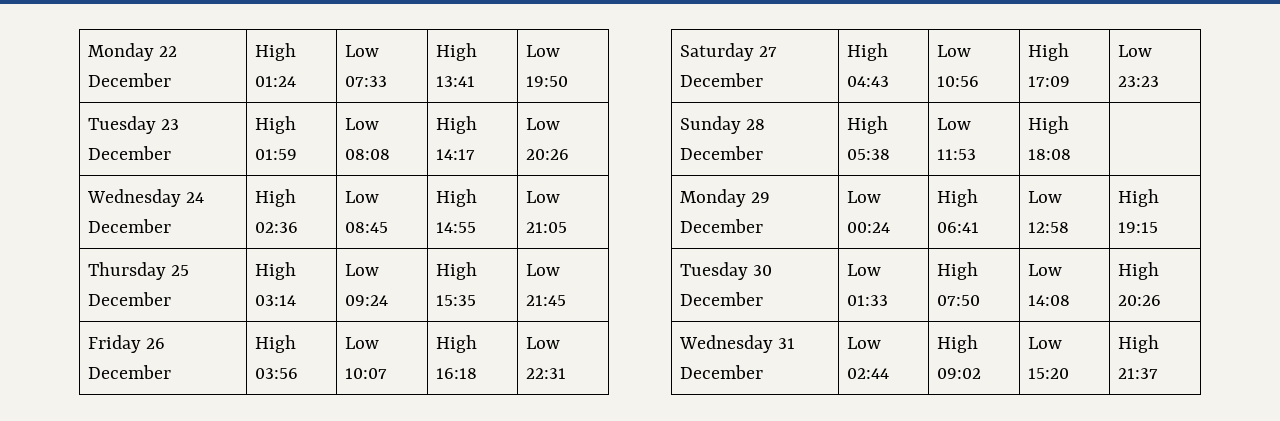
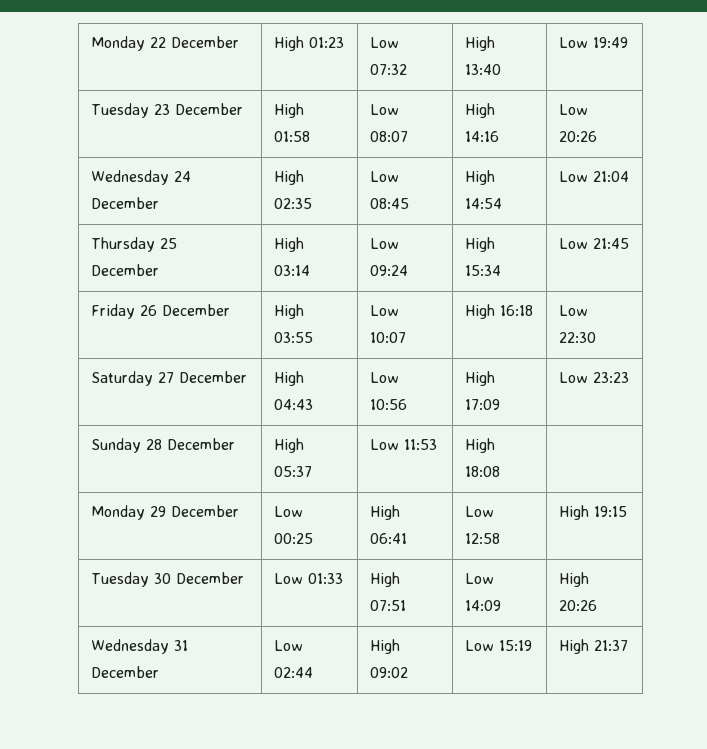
[254,76,296,87] [344,45,379,57] [344,76,387,87] [435,43,477,61] [435,76,475,87] [525,45,560,57] [525,76,568,87] 01:24 | Low 07:33 | High 13:41 | Low 19:50 -> [309,37,345,48] [370,37,400,48] [370,64,408,75] [465,36,496,51] [465,64,502,75] [559,37,629,48] 01:23 | Low 07:32 | High 13:40 | Low 19:49
[254,149,297,160] [344,118,379,130] [344,149,390,160] [435,116,477,134] [435,149,475,160] 01:59 | Low 08:08 | High 14:17 -> [274,131,311,142] [370,104,400,115] [370,131,409,142] [465,103,496,118] [465,131,500,142] 01:58 | Low 08:07 | High 14:16
[254,222,298,233] 02:36 -> [274,198,313,209] 02:35
[435,222,476,233] [525,191,560,203] [525,222,567,233] 14:55 | Low 21:05 -> [465,198,503,209] [559,171,630,182] 14:54 | Low 21:04
[435,295,476,306] 15:35 -> [465,265,502,276] 15:34
[254,368,298,379] 03:56 -> [274,332,314,343] 03:55
[525,368,566,379] 22:31 -> [559,332,597,343] 22:30
[846,149,890,160] 05:38 -> [274,466,313,477] 05:37
[846,222,890,233] 00:24 -> [274,533,314,544] 00:25
[936,295,980,306] [1027,264,1062,276] [1027,295,1070,306] 07:50 | Low 14:08 -> [370,600,407,611] [465,573,495,584] [465,600,502,611] 07:51 | Low 14:09
[1027,368,1069,379] 15:20 -> [499,640,533,651] 15:19

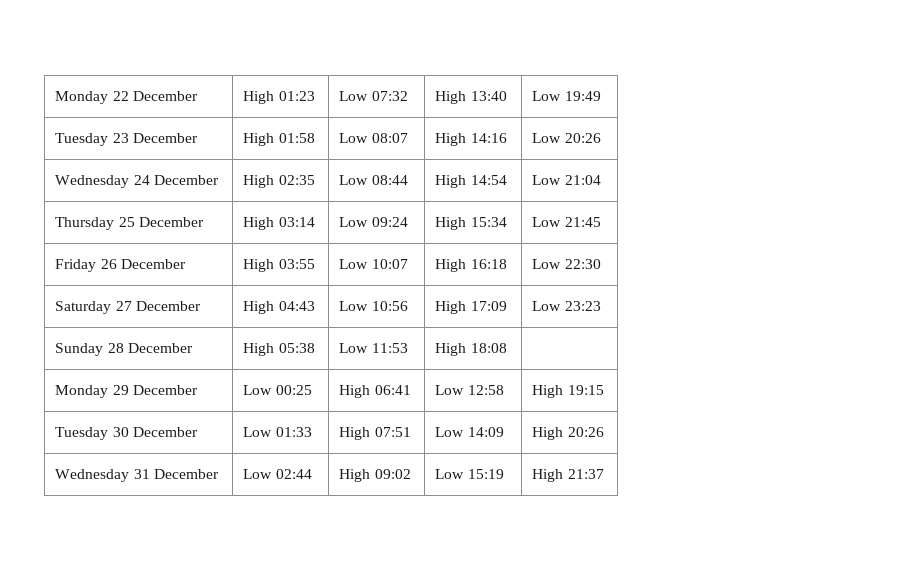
[370,198,410,209] 08:45 -> [371,175,408,185] 08:44
[274,466,313,477] 05:37 -> [278,343,315,353] 05:38

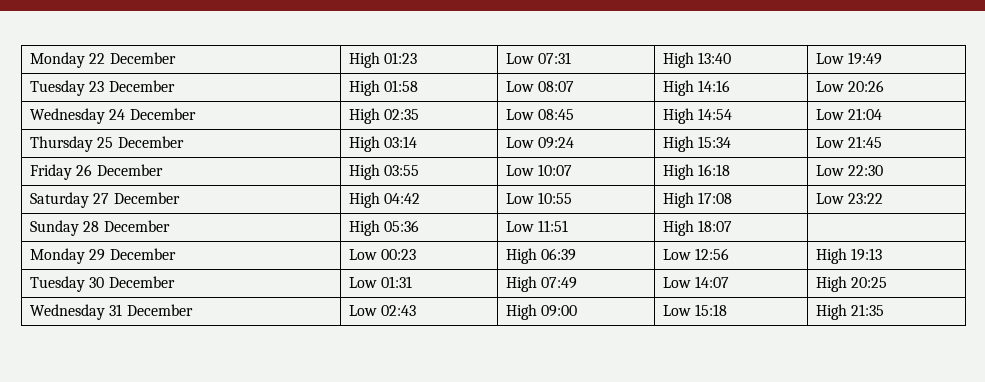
[371,91,408,101] 07:32 -> [538,52,572,64] 07:31
[371,175,408,185] 08:44 -> [538,109,575,120] 08:45
[278,301,315,311] [339,301,408,311] [435,301,507,314] [532,301,601,311] 04:43 | Low 10:56 | High 17:09 | Low 23:23 -> [384,193,421,204] [506,192,573,204] [663,192,733,208] [816,193,884,204] 04:42 | Low 10:55 | High 17:08 | Low 23:22
[278,343,315,353] [339,343,408,353] [435,343,507,356] 05:38 | Low 11:53 | High 18:08 -> [384,220,420,232] [506,220,569,232] [663,220,733,236] 05:36 | Low 11:51 | High 18:07
[275,385,312,395] [339,385,411,398] [435,385,504,395] [532,385,604,398] 00:25 | High 06:41 | Low 12:58 | High 19:15 -> [381,249,417,260] [506,248,577,264] [663,248,730,260] [816,248,883,264] 00:23 | High 06:39 | Low 12:56 | High 19:13
[275,427,312,437] [339,427,411,440] [435,427,504,437] [532,427,604,440] 01:33 | High 07:51 | Low 14:09 | High 20:26 -> [381,276,413,288] [506,276,578,292] [663,276,730,288] [816,276,888,292] 01:31 | High 07:49 | Low 14:07 | High 20:25
[275,469,312,479] [339,469,411,482] [435,469,504,479] [532,469,604,482] 02:44 | High 09:02 | Low 15:19 | High 21:37 -> [381,305,417,316] [506,304,578,320] [663,304,728,316] [816,304,885,320] 02:43 | High 09:00 | Low 15:18 | High 21:35

